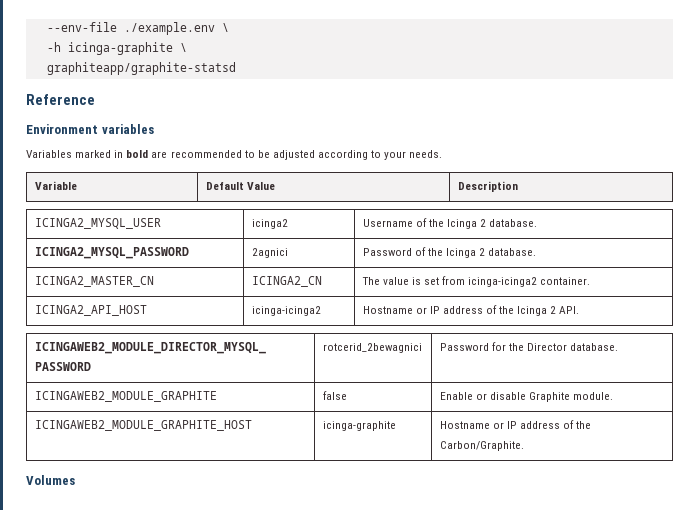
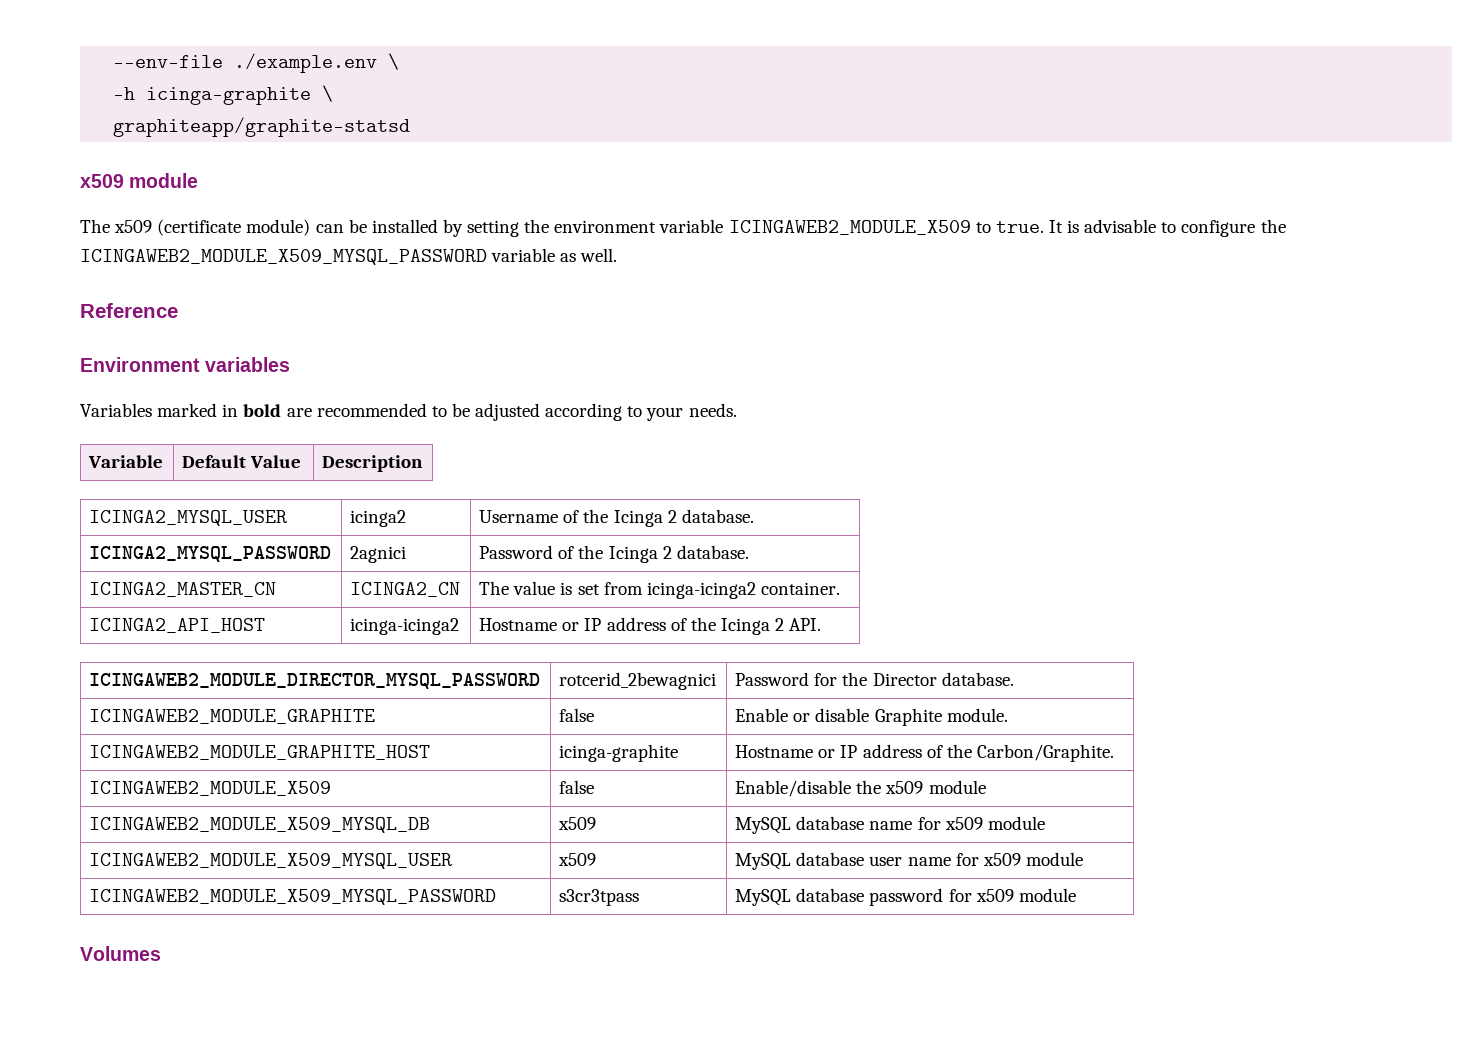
(236, 68) none -> [80,173,199,188] [80,219,1286,237] [80,248,618,265] // x509 module // The x509 (certificate module) can be installed by setting the environment variable ICINGAWEB2_MODULE_X509 to true. It is advisable to configure the ICINGAWEB2_MODULE_X509_MYSQL_PASSWORD variable as well.
(524, 446) none -> [89,781,332,796] [559,780,595,794] [735,780,986,797] [89,817,431,833] [558,817,597,830] [735,816,1045,834] [89,853,453,869] [558,853,597,866] [735,852,1083,870] [89,889,497,905] [559,889,640,906] [735,888,1076,906] // ICINGAWEB2_MODULE_X509 | false | Enable/disable the x509 module // ICINGAWEB2_MODULE_X509_MYSQL_DB | x509 | MySQL database name for x509 module // ICINGAWEB2_MODULE_X509_MYSQL_USER | x509 | MySQL database user name for x509 module // ICINGAWEB2_MODULE_X509_MYSQL_PASSWORD | s3cr3tpass | MySQL database password for x509 module

